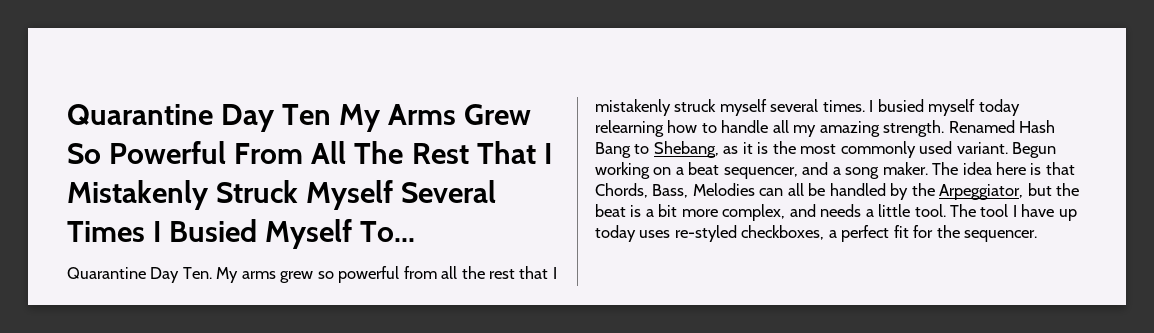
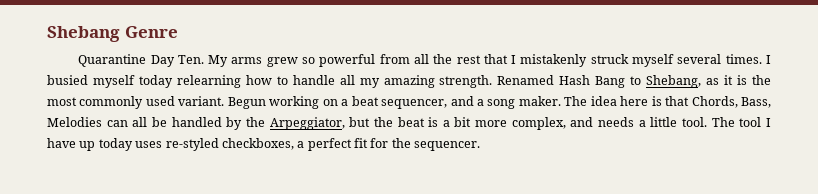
[67,104,532,132] [67,141,552,164] [67,180,497,210] [67,219,416,249] Quarantine Day Ten My Arms Grew So Powerful From All The Rest That I Mistakenly Struck Myself Several Times I Busied Myself To... -> [47,26,178,42] Shebang Genre

